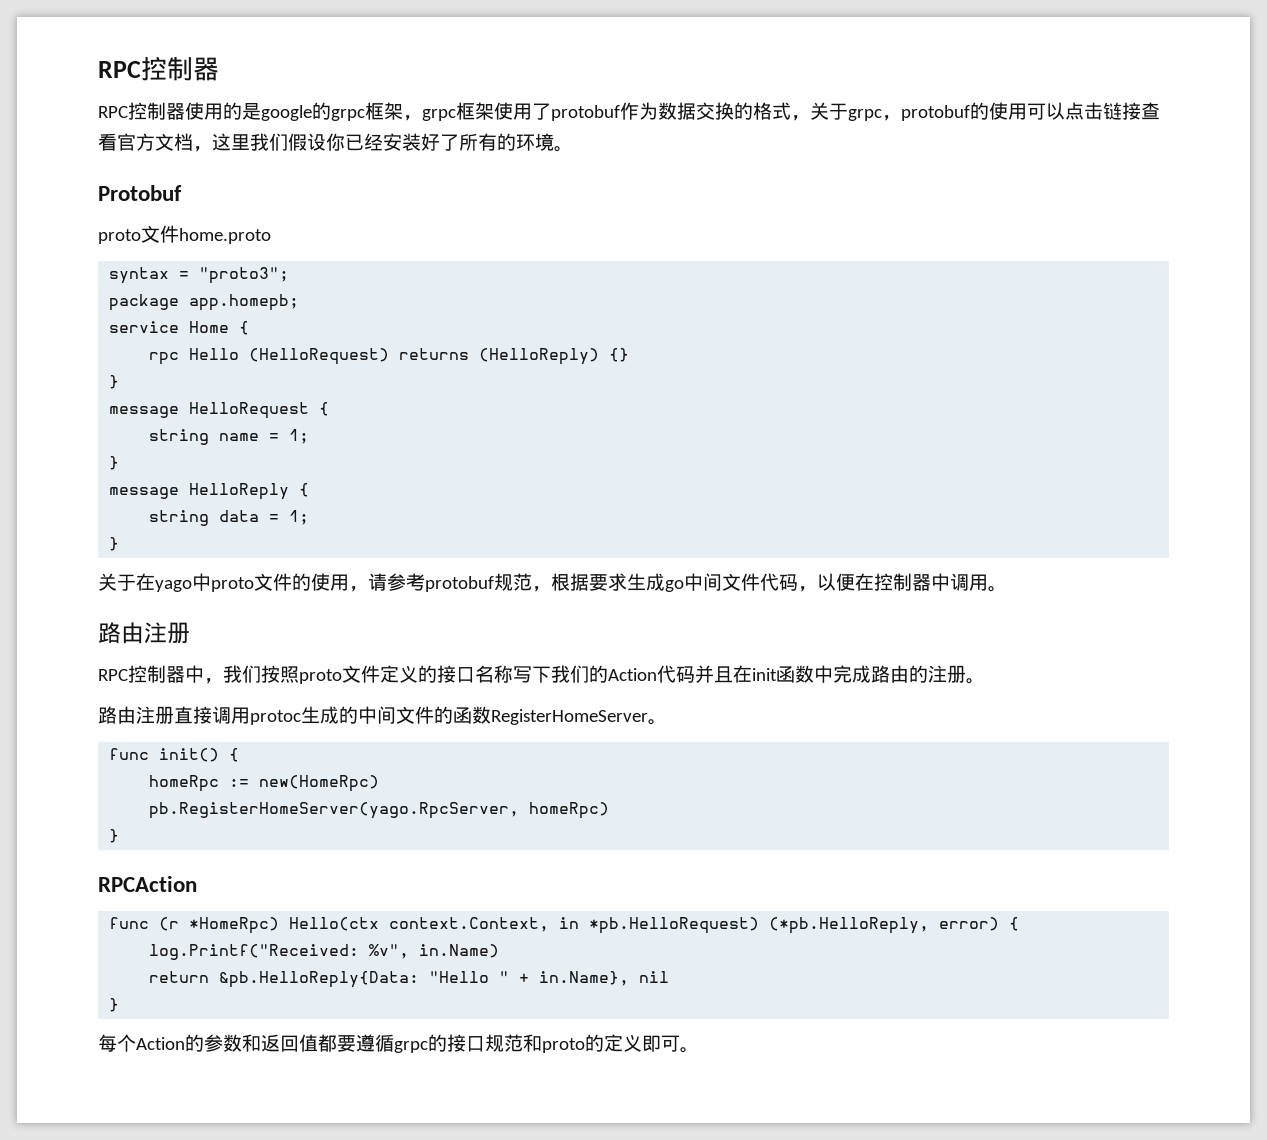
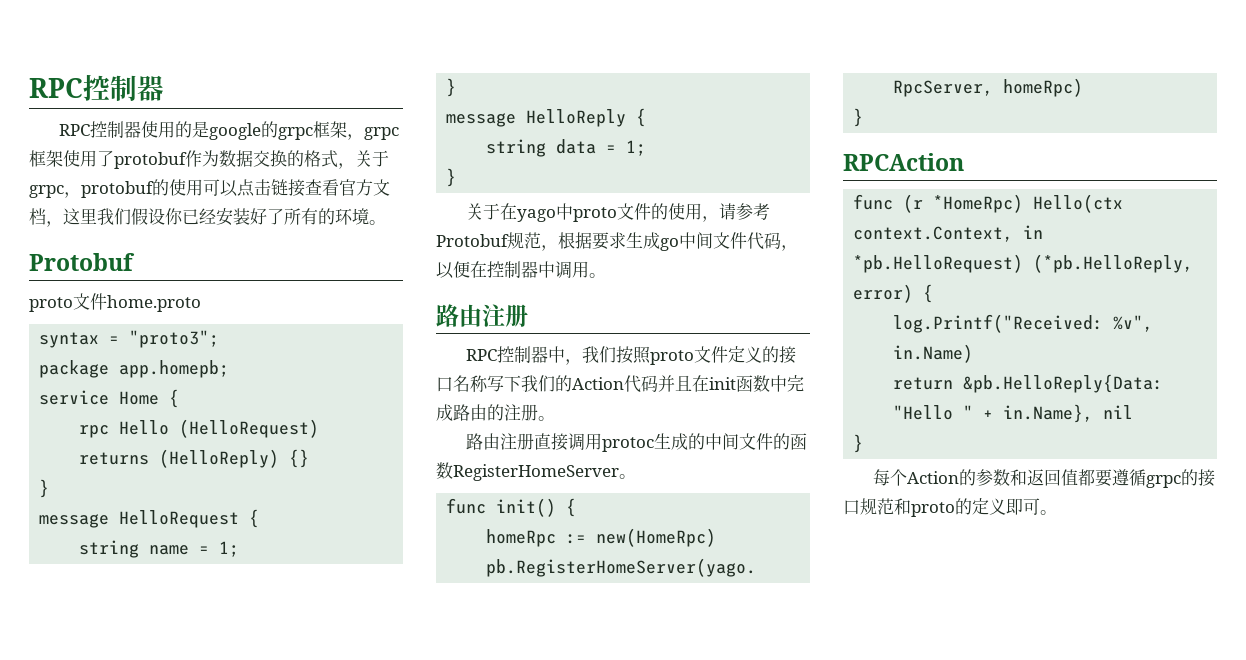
[425,576,494,592] protobuf -> [436,234,509,247] Protobuf

